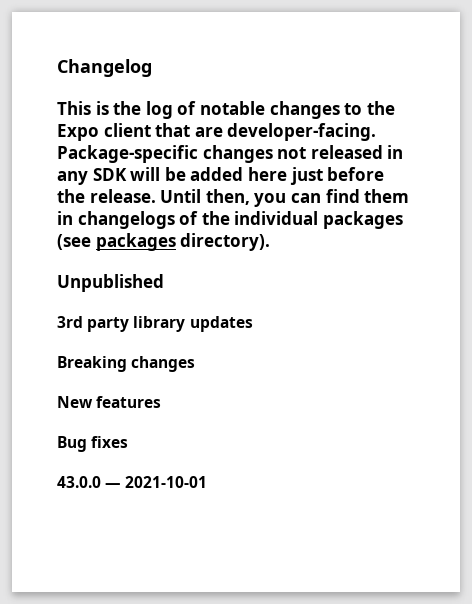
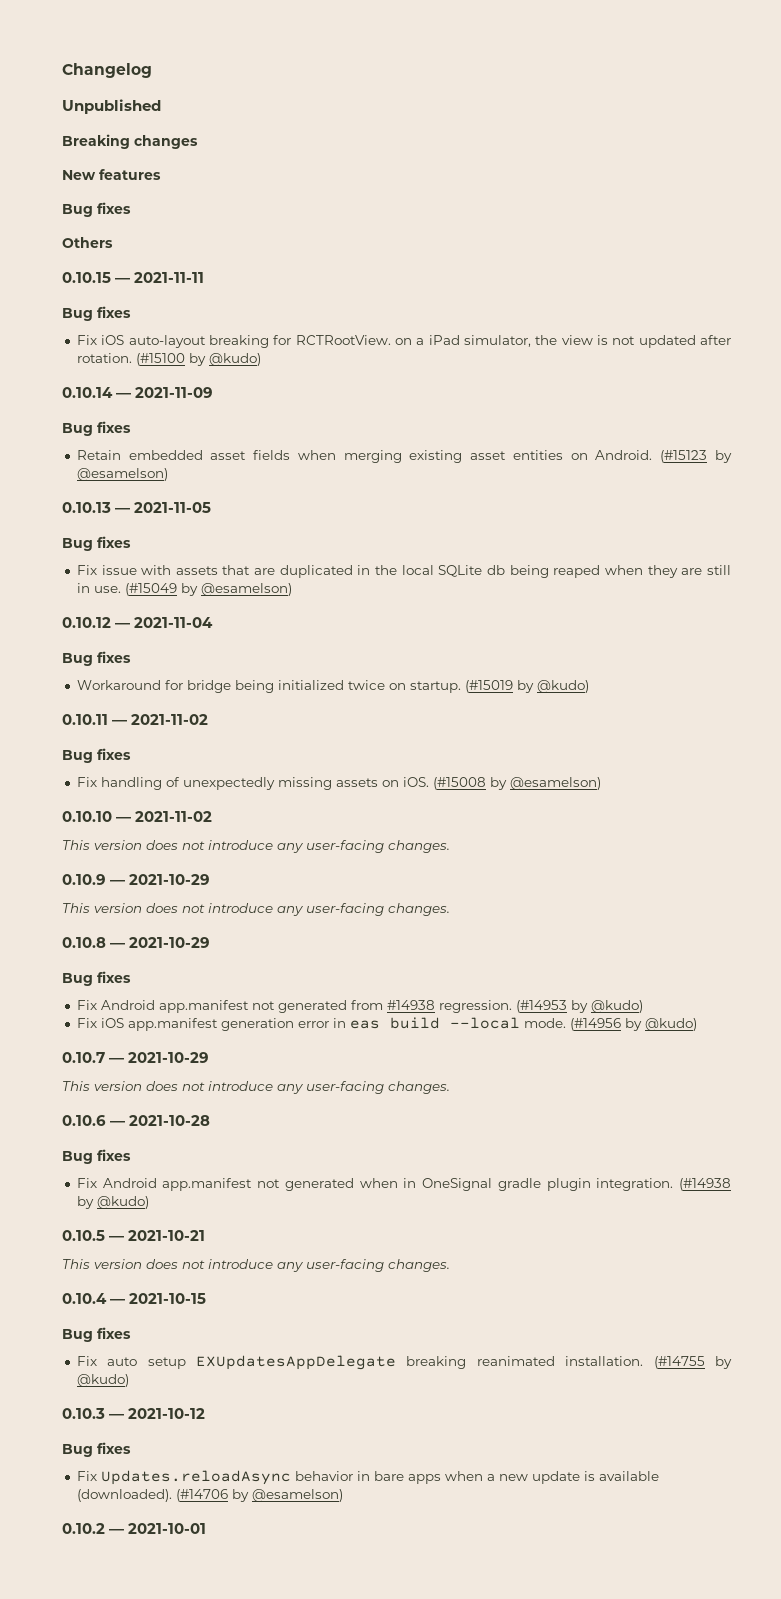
[57,101,395,119] [57,123,377,141] [57,145,404,163] [57,167,385,185] [57,189,410,207] [57,211,403,229] [57,233,271,251] [57,274,164,292] [57,316,253,332] This is the log of notable changes to the Expo client that are developer-facing. Package-specific changes not released in any SDK will be added here just before the release. Until then, you can find them in changelogs of the individual packages (see packages directory). // Unpublished // 3rd party library updates -> [62,99,161,114] Unpublished
[57,476,101,488] 43.0.0 -> [62,237,113,248] [62,272,205,283] [62,306,131,321] [76,335,731,348] [76,353,261,366] [62,387,214,398] [62,421,131,436] [76,450,732,463] [76,468,168,481] [62,502,212,513] [62,536,131,551] [76,565,731,578] [76,583,292,596] [62,617,214,628] [62,651,131,666] [76,680,589,693] [62,714,209,725] [62,748,131,763] [76,777,601,790] [62,811,213,822] [62,840,450,853] [62,874,211,885] [62,903,450,916] [62,937,211,948] [62,971,131,986] [76,1000,643,1013] [76,1017,697,1031] [62,1052,210,1063] [62,1081,450,1094] [62,1115,211,1126] [62,1149,131,1164] [76,1178,731,1191] [76,1196,149,1209] [62,1230,206,1241] [62,1259,450,1272] [62,1293,207,1304] [62,1327,131,1342] [76,1355,732,1370] [76,1374,129,1387] [62,1408,206,1419] [62,1442,131,1457] [76,1470,659,1485] [76,1489,343,1502] [62,1523,105,1534] Others // 0.10.15 — 2021-11-11 // Bug fixes // Fix iOS auto-layout breaking for RCTRootView. on a iPad simulator, the view is not updated after rotation. (#15100 by @kudo) // 0.10.14 — 2021-11-09 // Bug fixes // Retain embedded asset fields when merging existing asset entities on Android. (#15123 by @esamelson) // 0.10.13 — 2021-11-05 // Bug fixes // Fix issue with assets that are duplicated in the local SQLite db being reaped when they are still in use. (#15049 by @esamelson) // 0.10.12 — 2021-11-04 // Bug fixes // Workaround for bridge being initialized twice on startup. (#15019 by @kudo) // 0.10.11 — 2021-11-02 // Bug fixes // Fix handling of unexpectedly missing assets on iOS. (#15008 by @esamelson) // 0.10.10 — 2021-11-02 // This version does not introduce any user-facing changes. // 0.10.9 — 2021-10-29 // This version does not introduce any user-facing changes. // 0.10.8 — 2021-10-29 // Bug fixes // Fix Android app.manifest not generated from #14938 regression. (#14953 by @kudo) // Fix iOS app.manifest generation error in eas build --local mode. (#14956 by @kudo) // 0.10.7 — 2021-10-29 // This version does not introduce any user-facing changes. // 0.10.6 — 2021-10-28 // Bug fixes // Fix Android app.manifest not generated when in OneSignal gradle plugin integration. (#14938 by @kudo) // 0.10.5 — 2021-10-21 // This version does not introduce any user-facing changes. // 0.10.4 — 2021-10-15 // Bug fixes // Fix auto setup EXUpdatesAppDelegate breaking reanimated installation. (#14755 by @kudo) // 0.10.3 — 2021-10-12 // Bug fixes // Fix Updates.reloadAsync behavior in bare apps when a new update is available (downloaded). (#14706 by @esamelson) // 0.10.2

